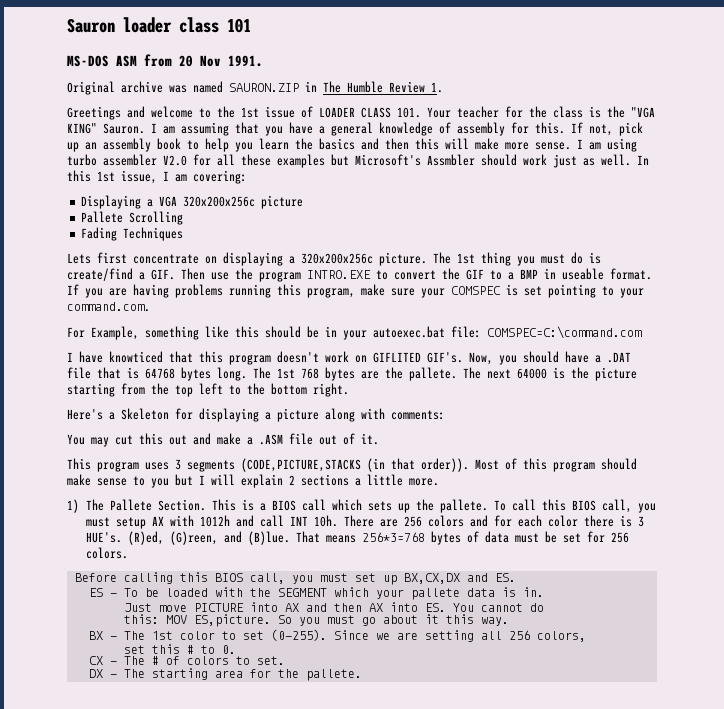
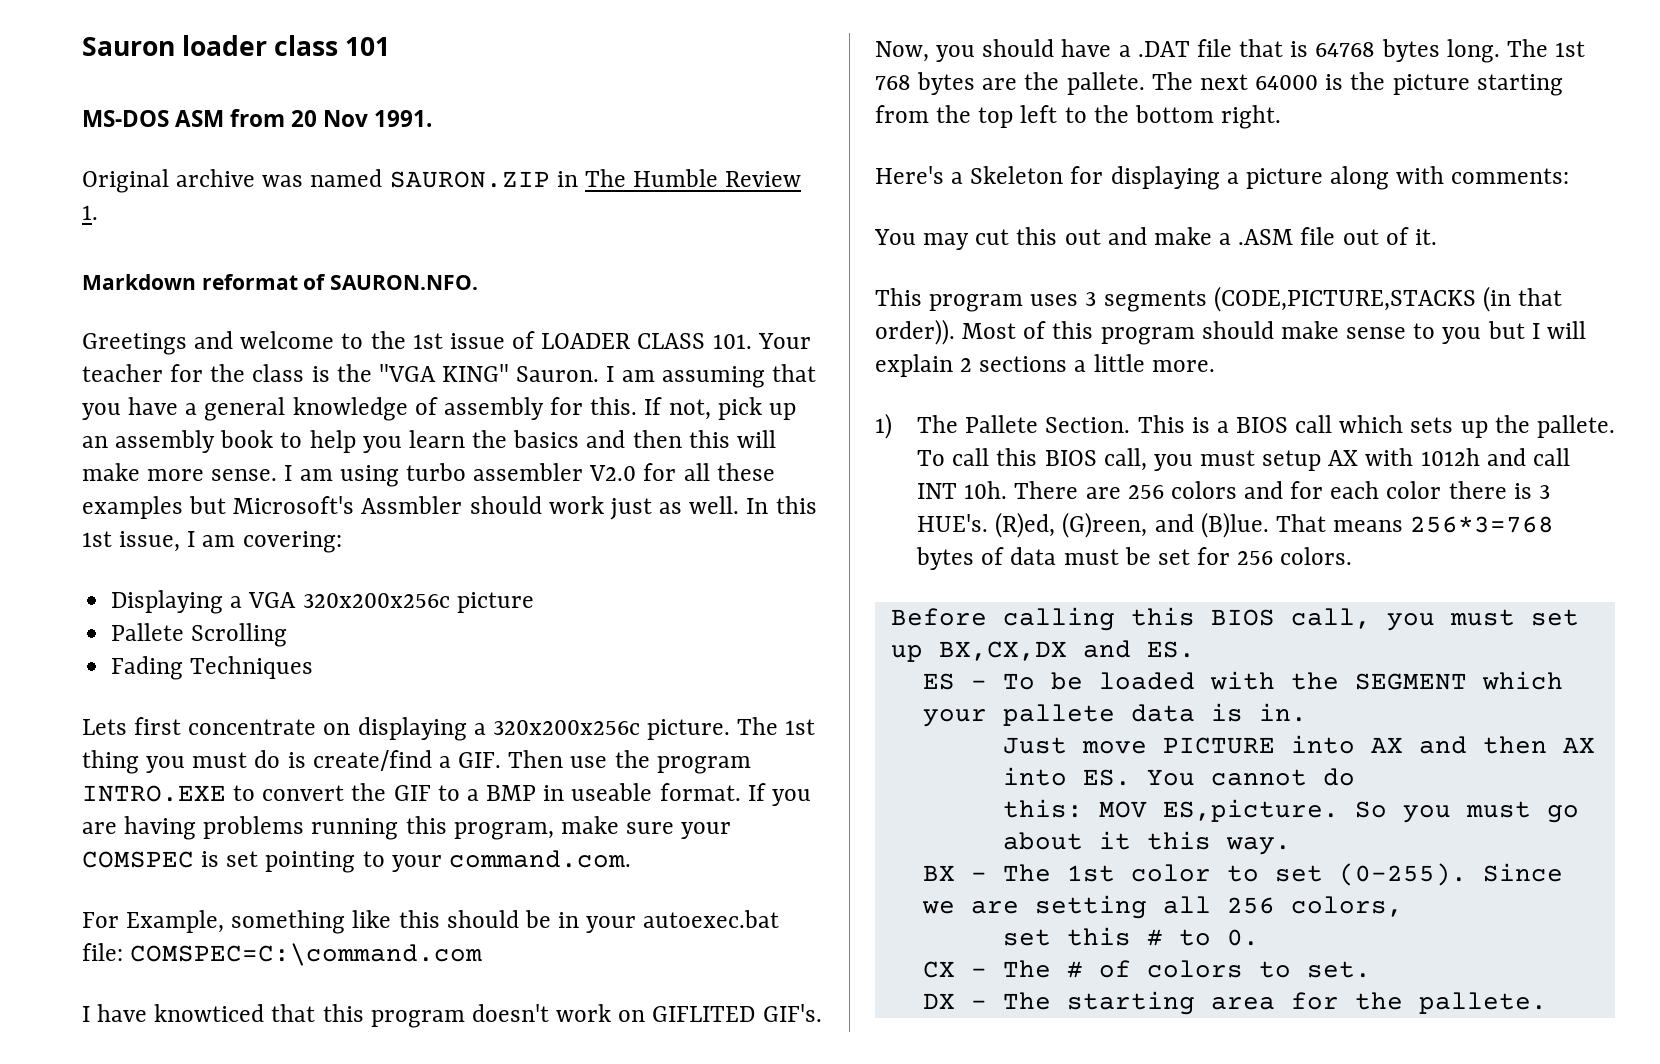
(443, 87) none -> [82,274,479,290] // Markdown reformat of SAURON.NFO.

